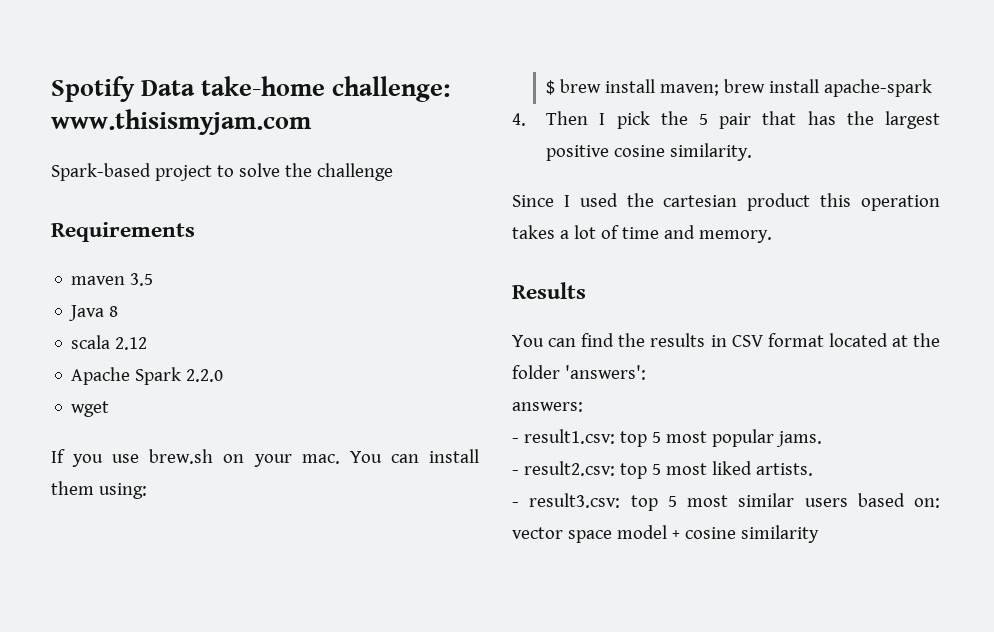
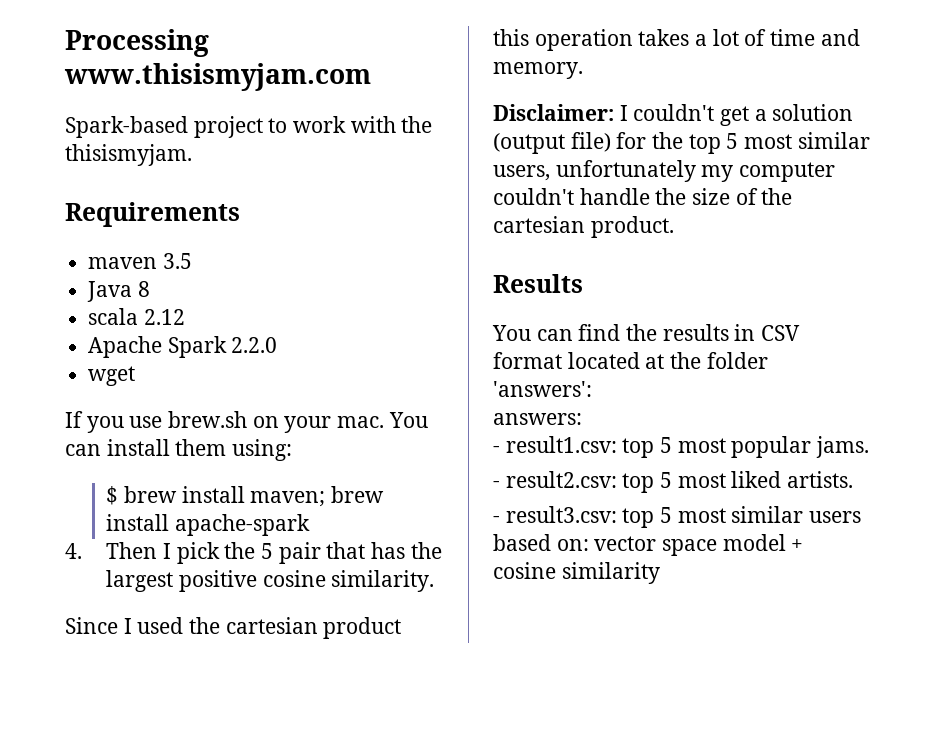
[51,76,451,102] Spotify Data take-home challenge: -> [65,29,209,57] Processing
[238,163,393,181] solve the challenge -> [293,116,433,133] [65,144,192,166] work with the thisismyjam.
(772, 236) none -> [493,104,854,126] [493,132,870,154] [493,160,836,182] [493,188,793,205] [493,216,674,238] // Disclaimer: I couldn't get a solution (output file) for the top 5 most similar users, unfortunately my computer couldn't handle the size of the cartesian product.

